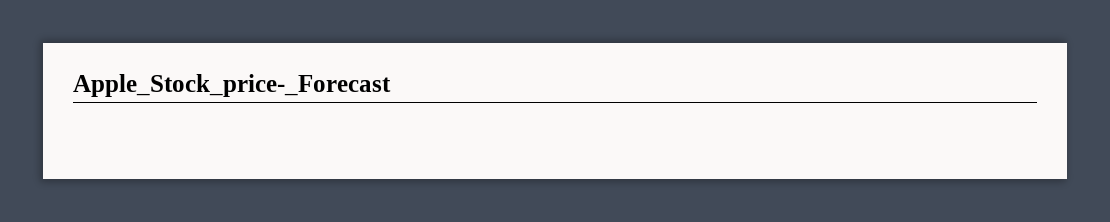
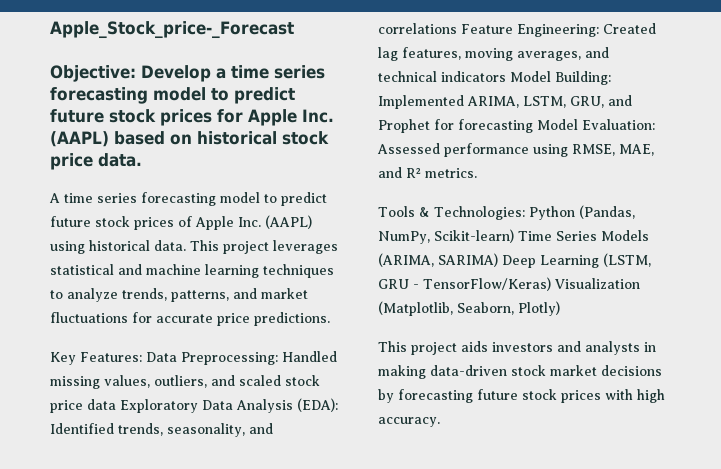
(391, 85) none -> [50,65,325,82] [50,87,295,104] [50,109,334,126] [50,131,329,147] [50,153,142,170] [49,192,327,206] [50,215,312,230] [50,240,338,254] [50,264,334,278] [50,288,308,302] [50,312,330,326] [50,351,337,365] [50,375,320,389] [50,398,338,413] [50,423,273,437] [378,23,656,37] [378,47,609,61] [378,71,611,85] [378,95,632,109] [378,119,655,133] [377,143,654,157] [378,167,477,178] [378,205,635,220] [378,229,649,244] [378,253,651,268] [378,277,640,291] [378,301,560,316] [378,341,656,355] [378,365,662,379] [378,389,665,403] [378,417,440,427] // Objective: Develop a time series forecasting model to predict future stock prices for Apple Inc. (AAPL) based on historical stock price data. // A time series forecasting model to predict future stock prices of Apple Inc. (AAPL) using historical data. This project leverages statistical and machine learning techniques to analyze trends, patterns, and market fluctuations for accurate price predictions. // Key Features: Data Preprocessing: Handled missing values, outliers, and scaled stock price data Exploratory Data Analysis (EDA): Identified trends, seasonality, and correlations Feature Engineering: Created lag features, moving averages, and technical indicators Model Building: Implemented ARIMA, LSTM, GRU, and Prophet for forecasting Model Evaluation: Assessed performance using RMSE, MAE, and R² metrics. // Tools & Technologies: Python (Pandas, NumPy, Scikit-learn) Time Series Models (ARIMA, SARIMA) Deep Learning (LSTM, GRU - TensorFlow/Keras) Visualization (Matplotlib, Seaborn, Plotly) // This project aids investors and analysts in making data-driven stock market decisions by forecasting future stock prices with high accuracy.

